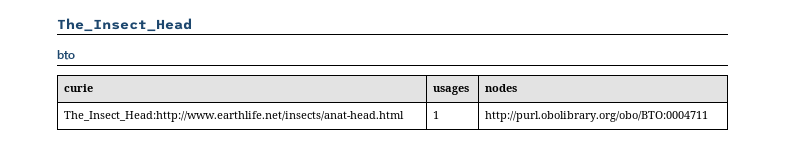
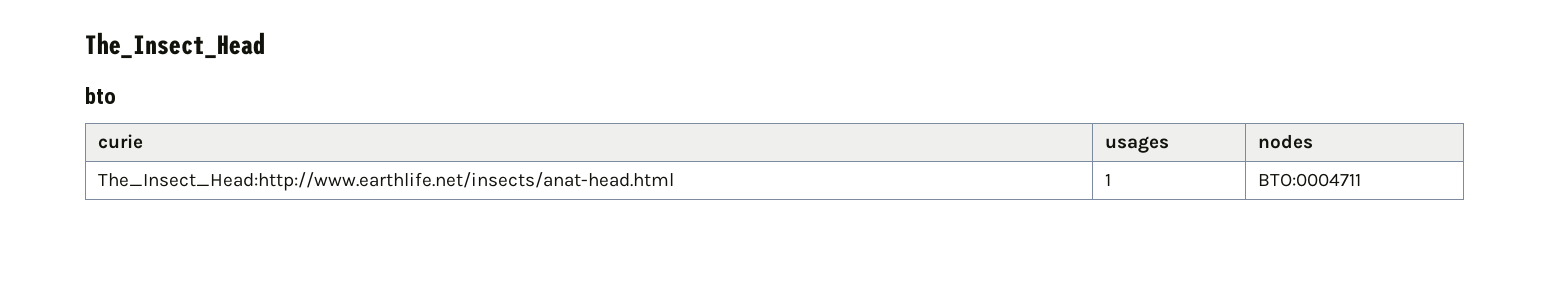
[484,111,708,122] http://purl.obolibrary.org/obo/BTO:0004711 -> [1258,173,1362,187] BTO:0004711

